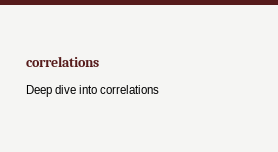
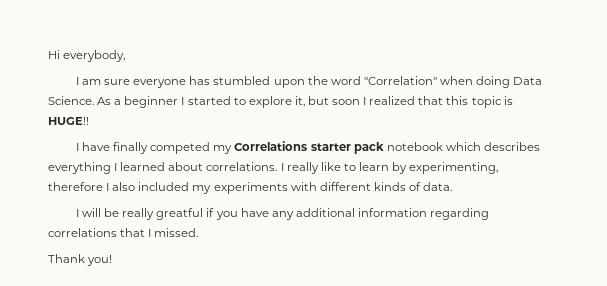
[26,56,99,67] [26,85,160,97] correlations // Deep dive into correlations -> [48,50,126,62] [75,76,543,88] [48,96,513,108] [48,117,89,125] [75,141,540,154] [48,162,499,174] [48,182,453,194] [75,208,490,220] [48,228,199,237] [48,254,113,266] Hi everybody, // I am sure everyone has stumbled upon the word "Correlation" when doing Data Science. As a beginner I started to explore it, but soon I realized that this topic is HUGE!! // I have finally competed my Correlations starter pack notebook which describes everything I learned about correlations. I really like to learn by experimenting, therefore I also included my experiments with different kinds of data. // I will be really greatful if you have any additional information regarding correlations that I missed. // Thank you!

